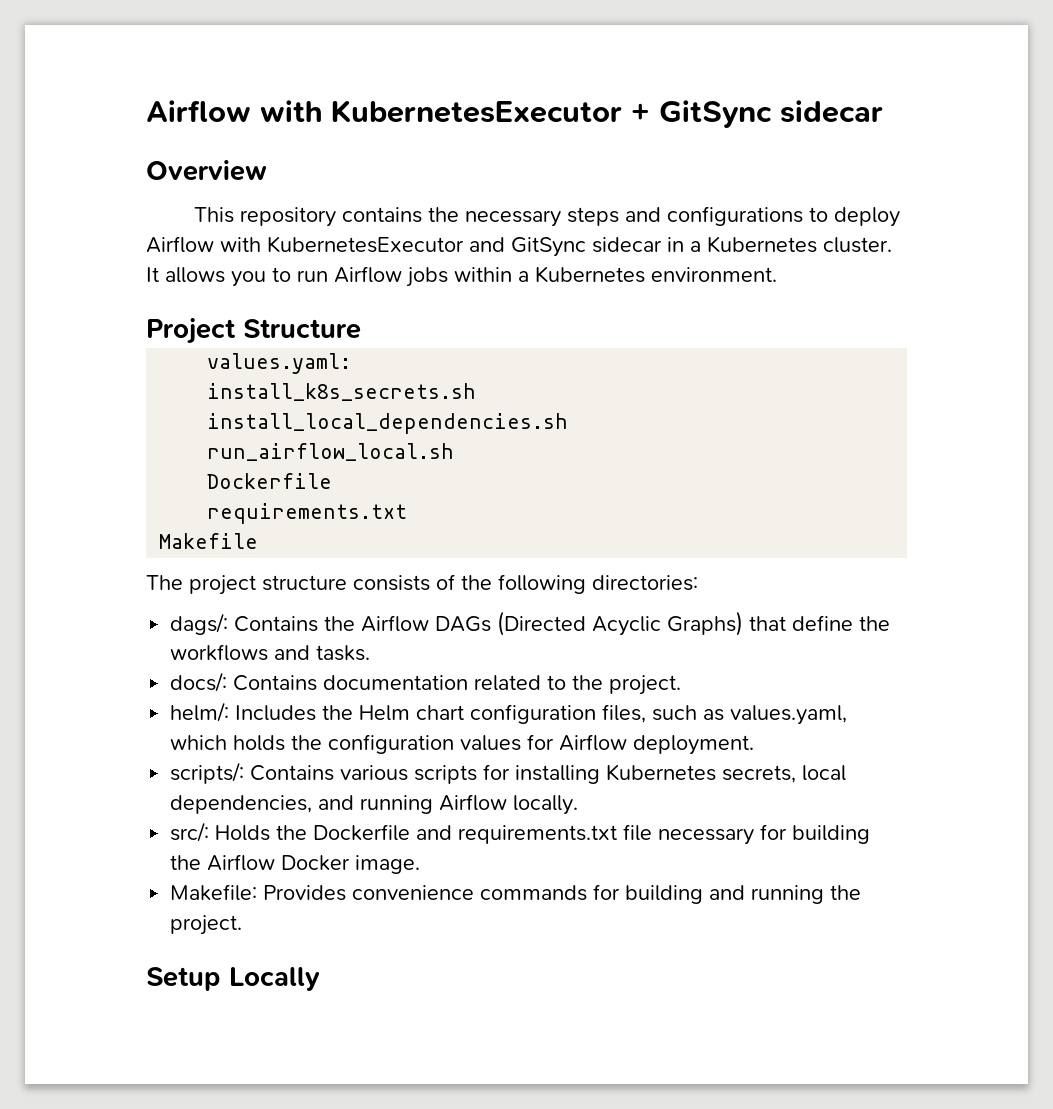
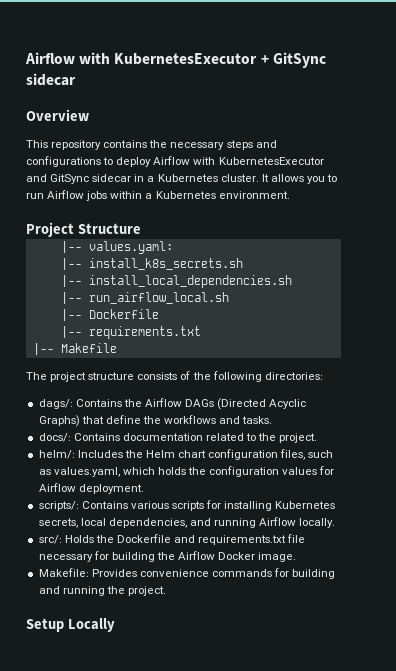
(361, 329) none -> [60,241,82,253] |--
(352, 363) none -> [60,258,82,270] |--
(477, 392) none -> [60,275,82,287] |--
(569, 423) none -> [60,292,82,304] |--
(455, 452) none -> [60,309,82,321] |--
(333, 481) none -> [60,326,82,338] |--
(408, 513) none -> [32,343,54,355] |--

